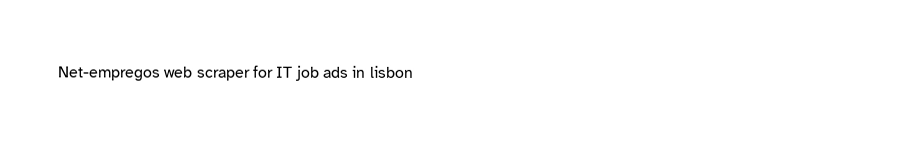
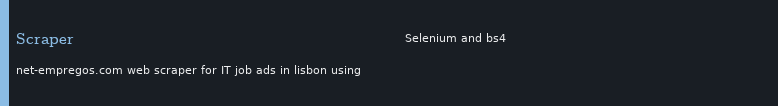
[57,66,161,82] Net-empregos -> [16,33,74,47] [16,66,123,76] Scraper // net-empregos.com
(414, 71) none -> [331,66,361,76] [405,33,506,42] using Selenium and bs4

